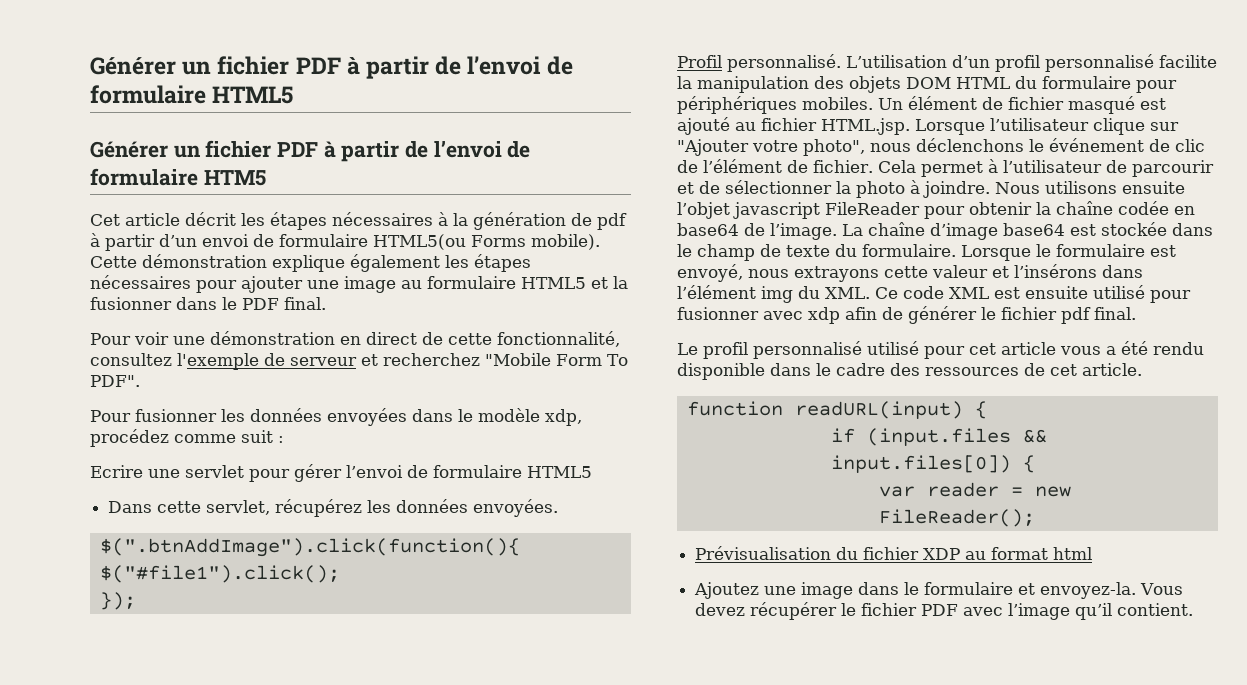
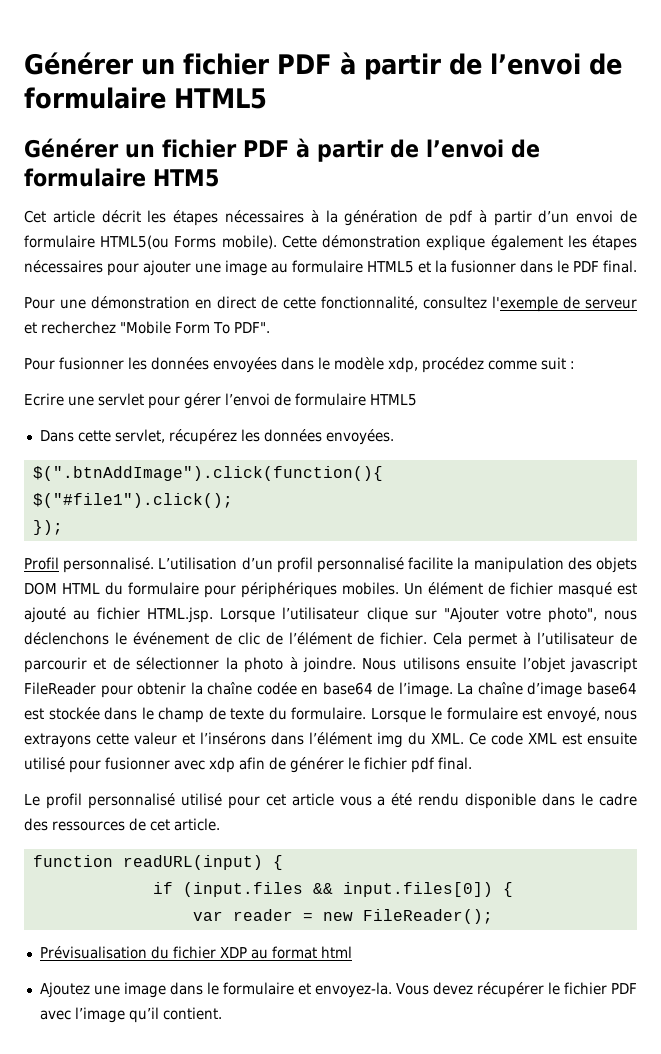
[134,332,169,345] voir -> (55, 303) none

